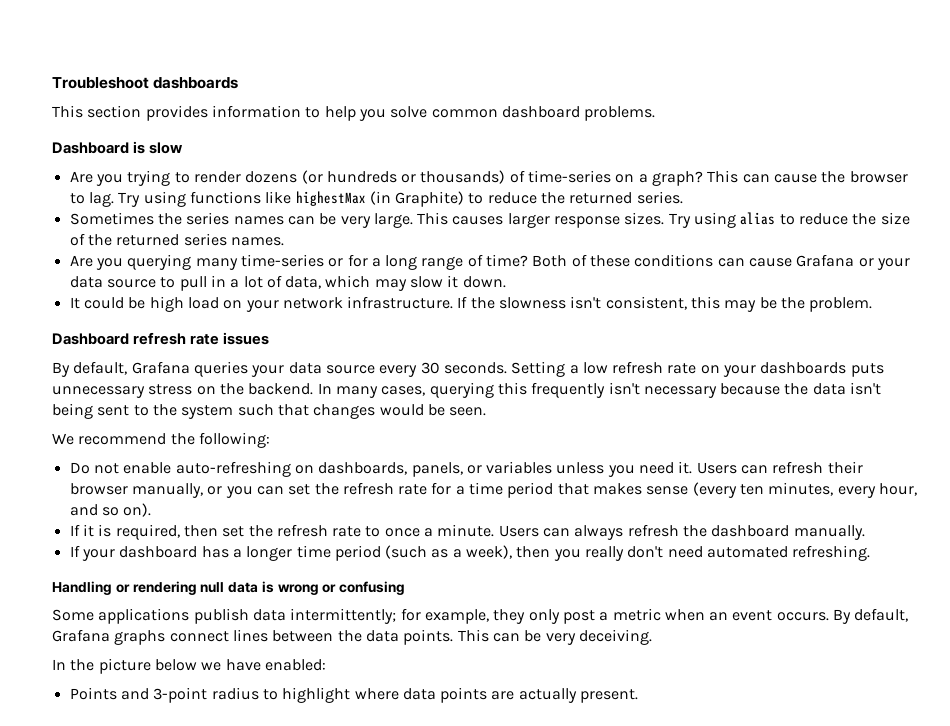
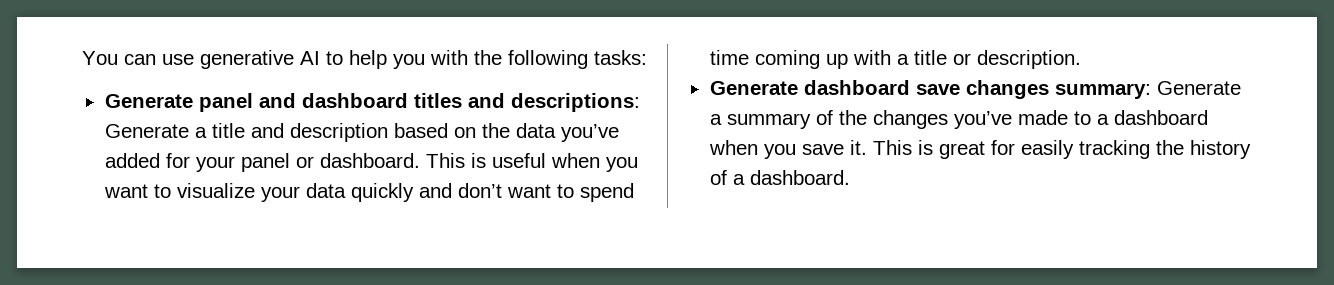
[52,77,239,89] [52,105,656,121] [52,141,184,154] [69,170,908,186] [69,191,683,207] [69,212,910,228] [69,233,284,246] [69,254,911,270] [69,275,506,291] [69,296,873,312] [52,332,270,345] [52,361,884,377] [52,382,882,398] [52,403,487,419] [52,432,270,448] [69,461,863,477] [69,482,918,498] [69,503,152,517] [69,524,865,540] [69,545,871,561] [52,581,406,595] [52,608,909,624] [52,629,652,645] [52,658,326,674] [69,687,639,703] Troubleshoot dashboards // This section provides information to help you solve common dashboard problems. // Dashboard is slow // Are you trying to render dozens (or hundreds or thousands) of time-series on a graph? This can cause the browser to lag. Try using functions like highestMax (in Graphite) to reduce the returned series. // Sometimes the series names can be very large. This causes larger response sizes. Try using alias to reduce the size of the returned series names. // Are you querying many time-series or for a long range of time? Both of these conditions can cause Grafana or your data source to pull in a lot of data, which may slow it down. // It could be high load on your network infrastructure. If the slowness isn't consistent, this may be the problem. // Dashboard refresh rate issues // By default, Grafana queries your data source every 30 seconds. Setting a low refresh rate on your dashboards puts unnecessary stress on the backend. In many cases, querying this frequently isn't necessary because the data isn't being sent to the system such that changes would be seen. // We recommend the following: // Do not enable auto-refreshing on dashboards, panels, or variables unless you need it. Users can refresh their browser manually, or you can set the refresh rate for a time period that makes sense (every ten minutes, every hour, and so on). // If it is required, then set the refresh rate to once a minute. Users can always refresh the dashboard manually. // If your dashboard has a longer time period (such as a week), then you really don't need automated refreshing. // Handling or rendering null data is wrong or confusing // Some applications publish data intermittently; for example, they only post a metric when an event occurs. By default, Grafana graphs connect lines between the data points. This can be very deceiving. // In the picture below we have enabled: // Points and 3-point radius to highlight where data points are actually present. -> [82,50,647,69] [104,93,640,112] [104,123,619,142] [104,153,638,172] [103,183,634,202] [709,50,1081,69] [709,80,1241,99] [709,110,1208,129] [708,140,1251,159] [709,170,850,185] You can use generative AI to help you with the following tasks: // Generate panel and dashboard titles and descriptions: Generate a title and description based on the data you’ve added for your panel or dashboard. This is useful when you want to visualize your data quickly and don’t want to spend time coming up with a title or description. // Generate dashboard save changes summary: Generate a summary of the changes you’ve made to a dashboard when you save it. This is great for easily tracking the history of a dashboard.

